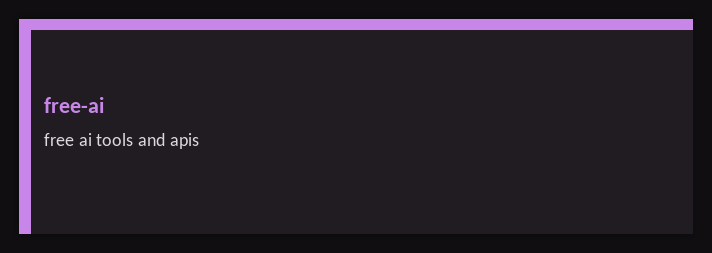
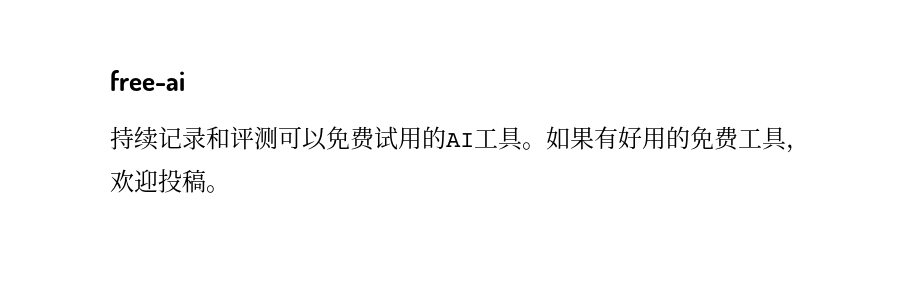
[44,133,199,149] free ai tools and apis -> [110,126,810,153] [110,169,230,193] 持续记录和评测可以免费试用的AI工具。如果有好用的免费工具，欢迎投稿。

